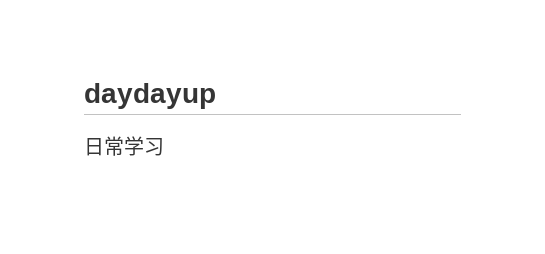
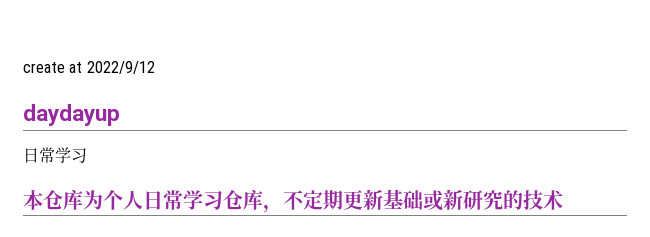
(84, 96) none -> [23,61,155,74] create at 2022/9/12 //
(164, 147) none -> [23,189,563,213] // 本仓库为个人日常学习仓库，不定期更新基础或新研究的技术

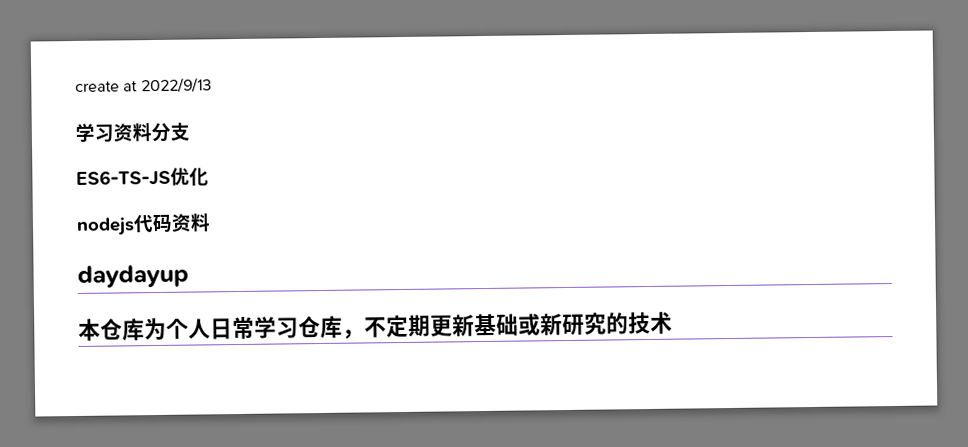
[86,61,155,74] 2022/9/12 -> [140,77,212,94] [75,122,190,143] [76,167,209,187] [76,213,211,236] 2022/9/13 // 学习资料分支 // ES6-TS-JS优化 // nodejs代码资料
[23,147,87,163] // 日常学习 -> (189, 276) none

